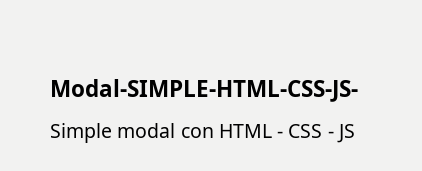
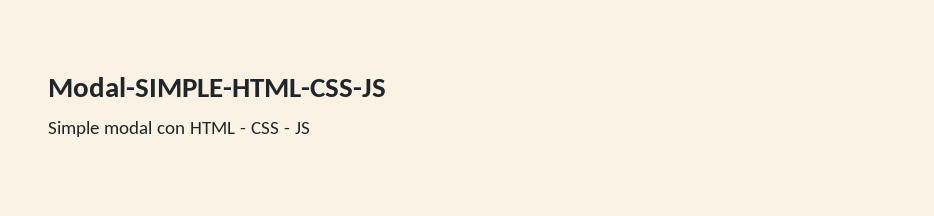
[50,79,358,102] Modal-SIMPLE-HTML-CSS-JS- -> [48,77,386,97] Modal-SIMPLE-HTML-CSS-JS

